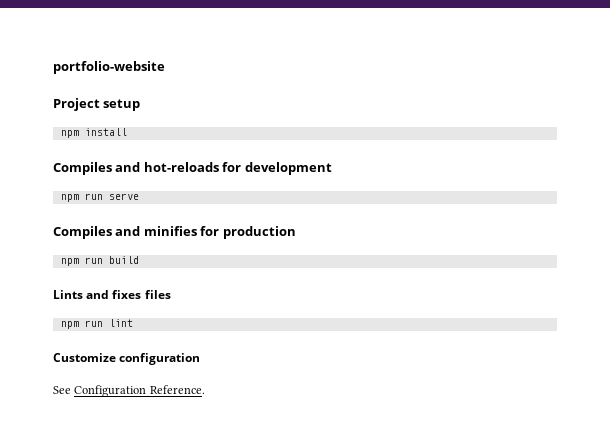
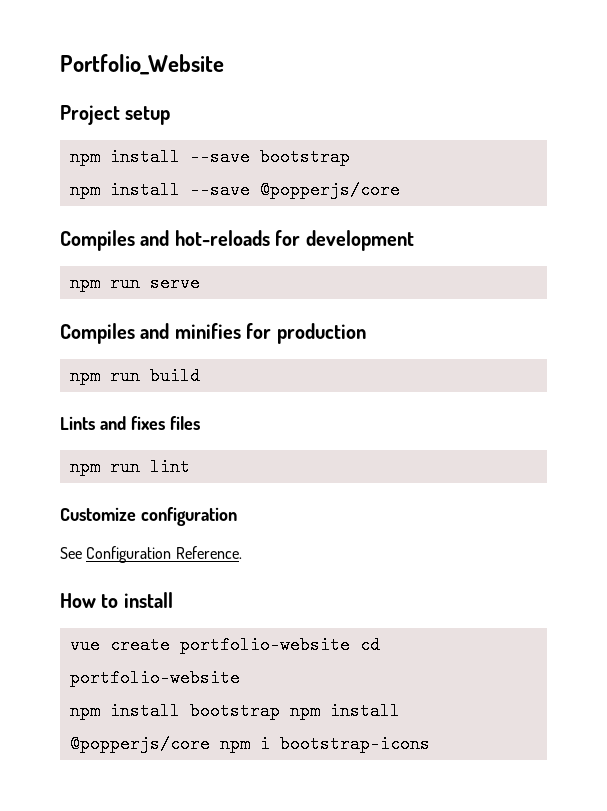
[53,61,165,74] portfolio-website -> [60,54,224,75] Portfolio_Website
(127, 132) none -> [189,148,350,166] [69,181,400,199] --save bootstrap // npm install --save @popperjs/core
(205, 389) none -> [60,592,173,608] [69,636,380,654] [69,669,240,687] [69,702,400,720] [69,735,430,753] // How to install // vue create portfolio-website cd portfolio-website // npm install bootstrap npm install @popperjs/core npm i bootstrap-icons

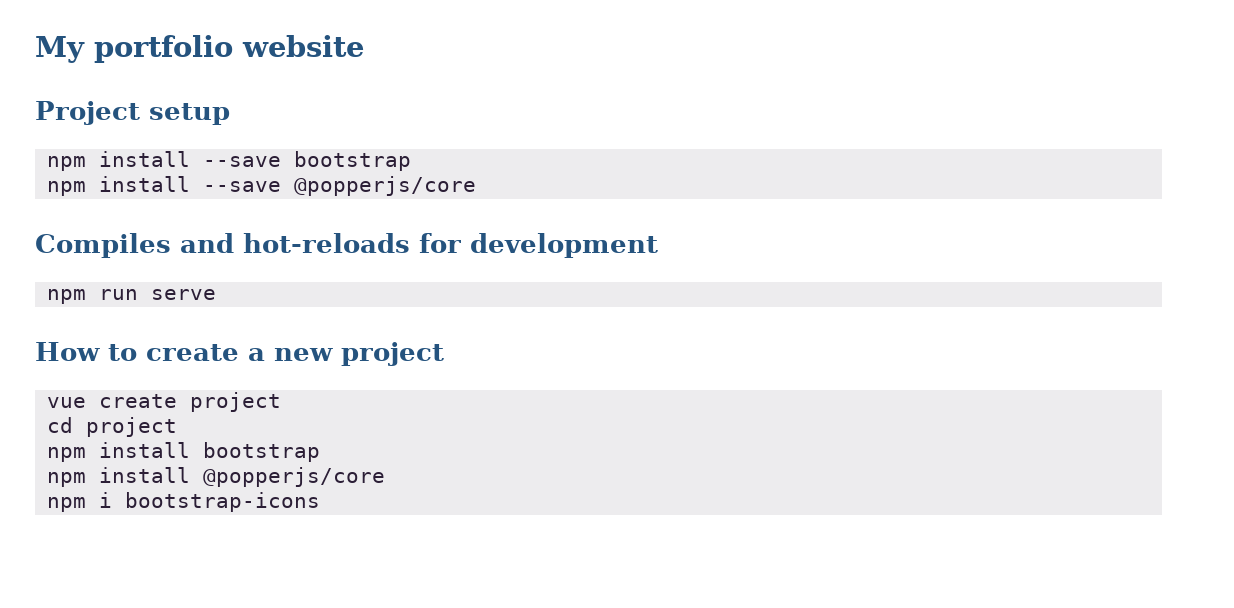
[60,54,224,75] Portfolio_Website -> [35,35,364,63] My portfolio website
[60,323,366,344] [69,367,200,385] [60,416,200,430] [69,458,190,476] [60,507,237,526] [60,546,242,563] [60,592,173,608] Compiles and minifies for production // npm run build // Lints and fixes files // npm run lint // Customize configuration // See Configuration Reference. // How to install -> [35,342,444,366] How to create a new project
[179,636,380,654] [69,669,240,687] portfolio-website cd portfolio-website -> [190,392,282,412] [47,417,178,437] project // cd project
(280, 711) none -> (321, 452) //
(210, 744) none -> (386, 477) //

